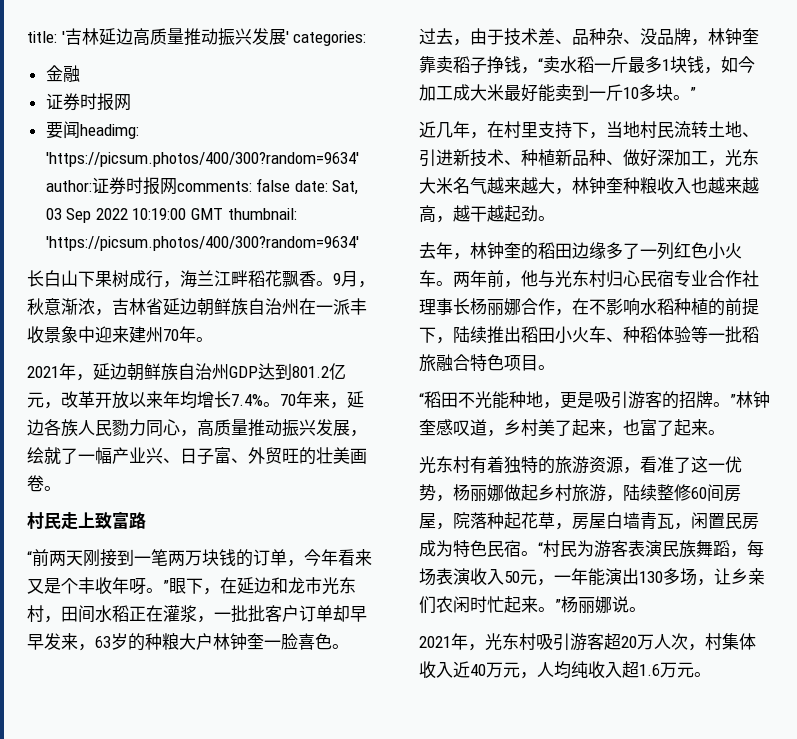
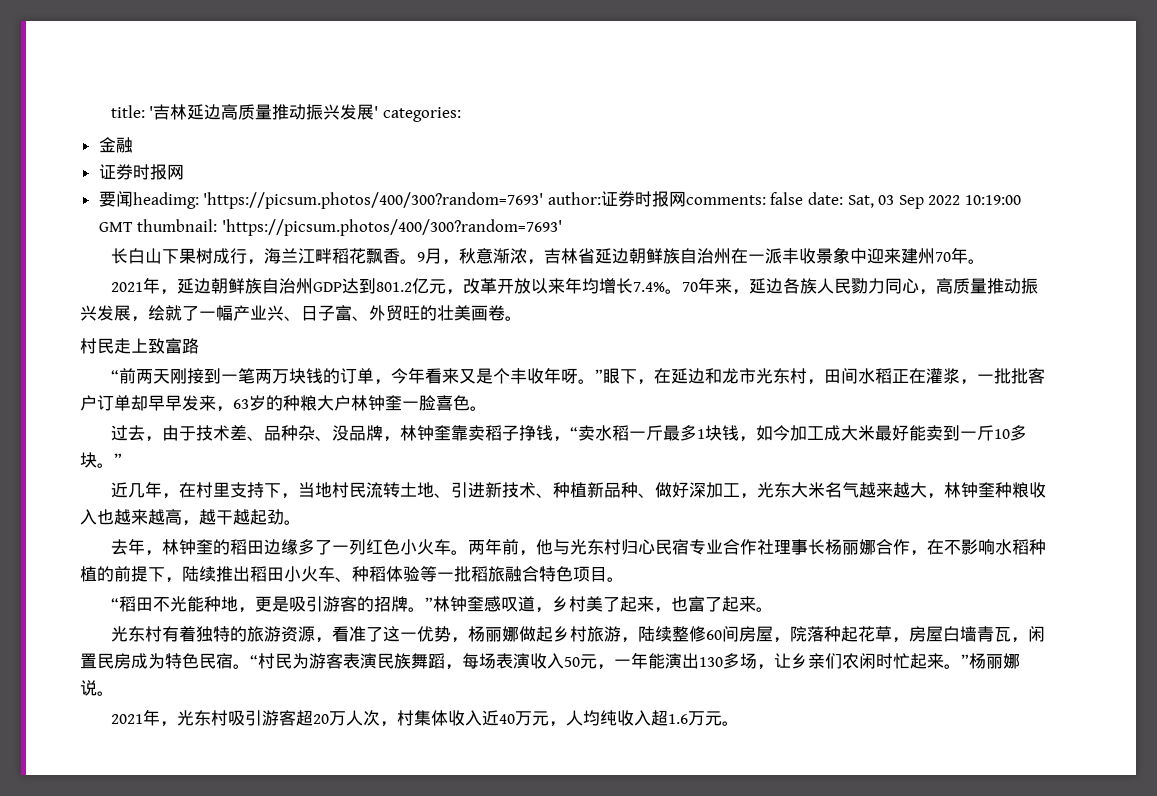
[45,152,359,167] 'https://picsum.photos/400/300?random=9634' -> [203,192,544,209] 'https://picsum.photos/400/300?random=7693'
[45,236,359,251] 'https://picsum.photos/400/300?random=9634' -> [221,219,562,236] 'https://picsum.photos/400/300?random=7693'

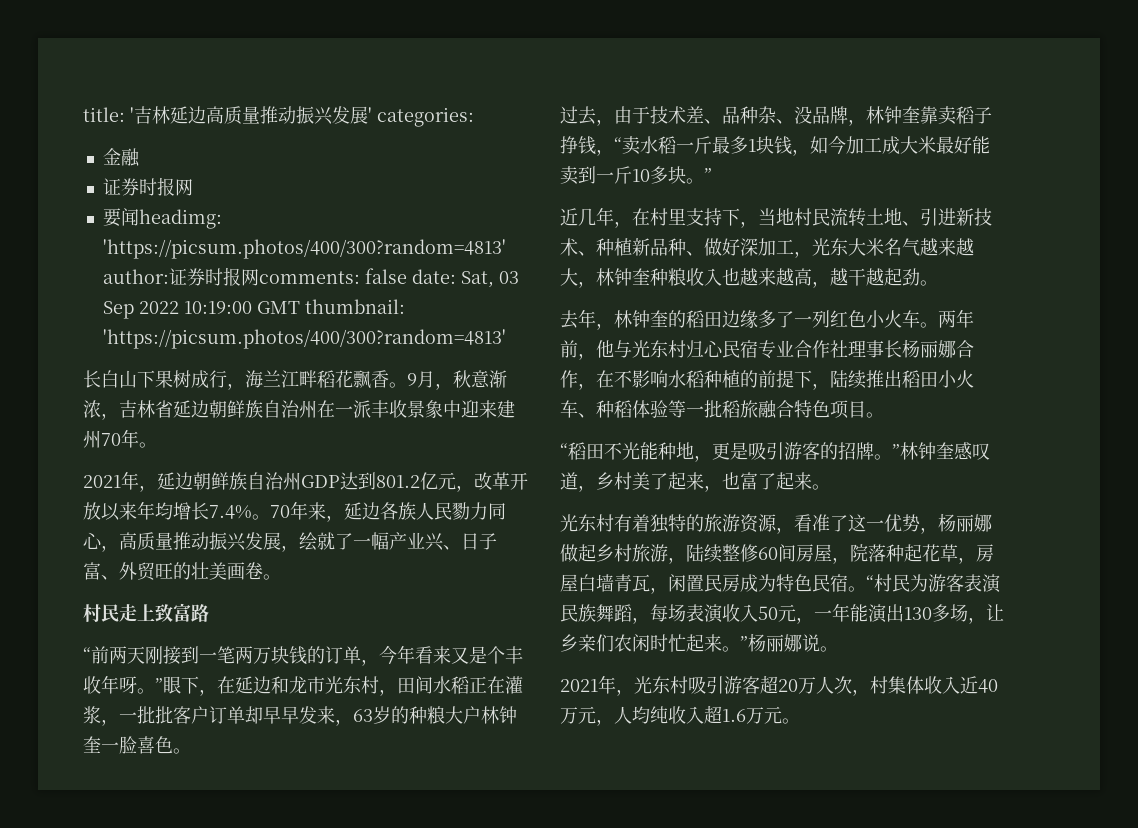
[203,192,544,209] 'https://picsum.photos/400/300?random=7693' -> [102,239,506,259] 'https://picsum.photos/400/300?random=4813'
[221,219,562,236] 'https://picsum.photos/400/300?random=7693' -> [102,329,506,349] 'https://picsum.photos/400/300?random=4813'

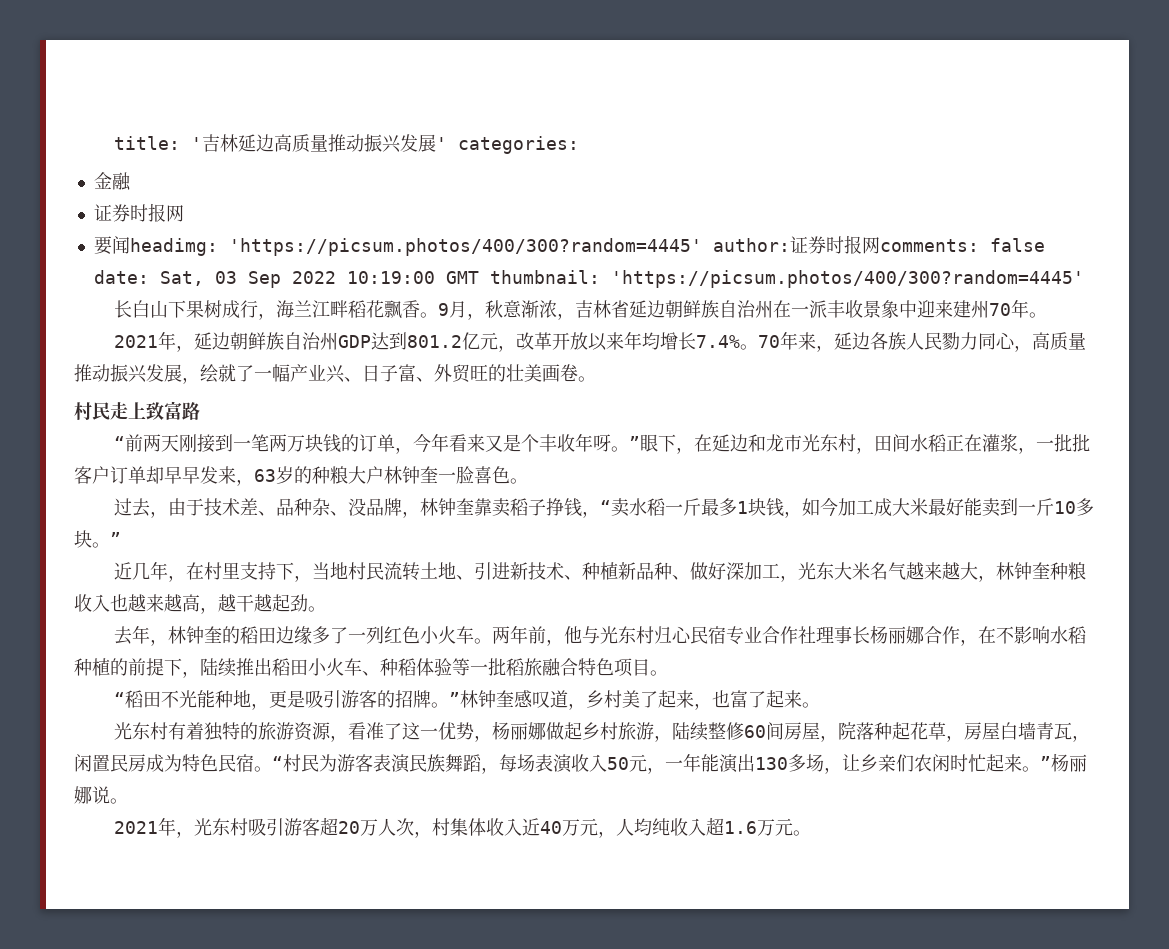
[102,239,506,259] 'https://picsum.photos/400/300?random=4813' -> [228,238,702,256] 'https://picsum.photos/400/300?random=4445'
[102,329,506,349] 'https://picsum.photos/400/300?random=4813' -> [610,270,1084,288] 'https://picsum.photos/400/300?random=4445'

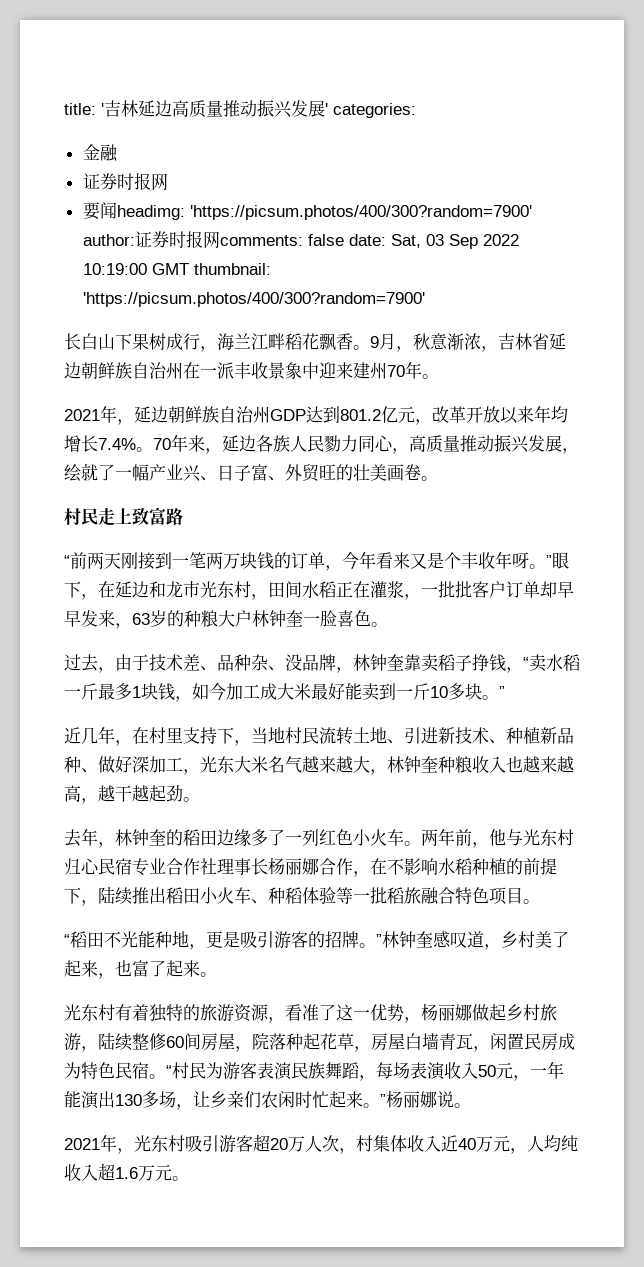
[228,238,702,256] 'https://picsum.photos/400/300?random=4445' -> [189,205,532,220] 'https://picsum.photos/400/300?random=7900'
[610,270,1084,288] 'https://picsum.photos/400/300?random=4445' -> [82,292,425,307] 'https://picsum.photos/400/300?random=7900'

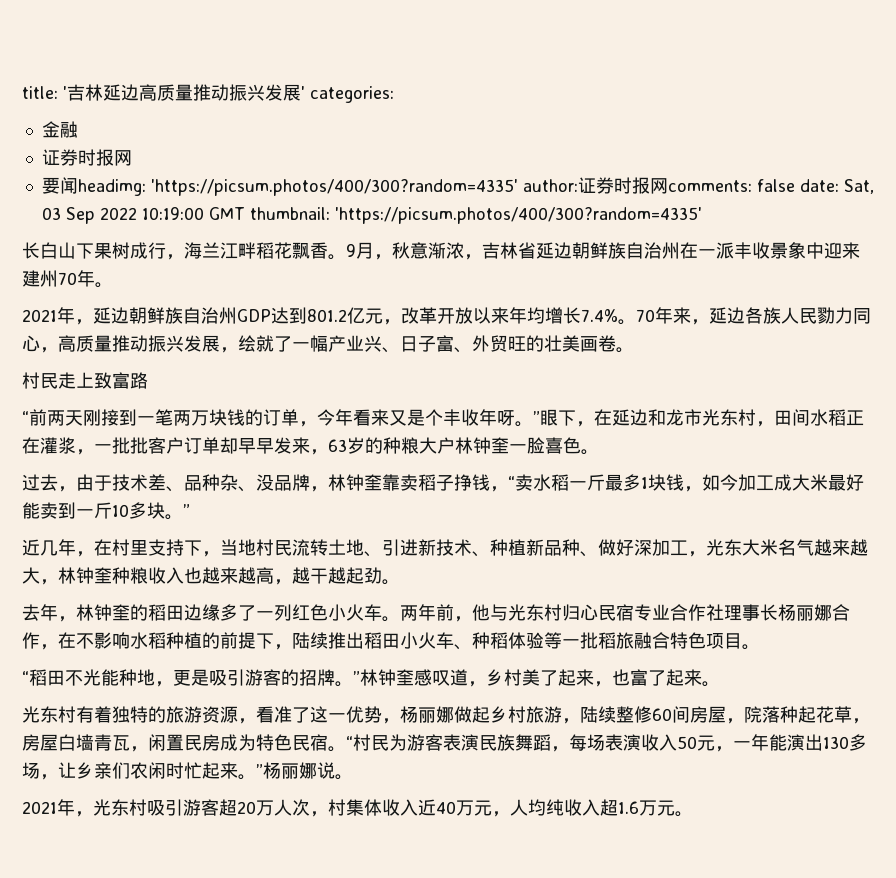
[189,205,532,220] 'https://picsum.photos/400/300?random=7900' -> [150,179,518,196] 'https://picsum.photos/400/300?random=4335'
[82,292,425,307] 'https://picsum.photos/400/300?random=7900' -> [334,207,702,224] 'https://picsum.photos/400/300?random=4335'

